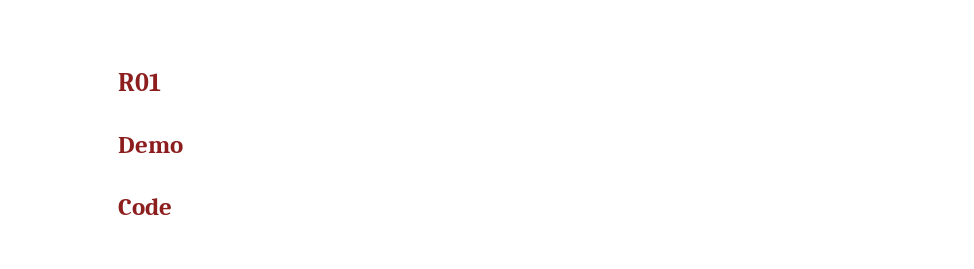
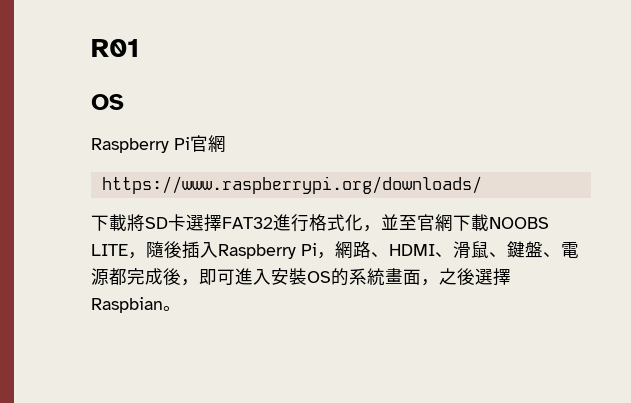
[118,137,183,153] [118,198,172,215] Demo // Code -> [91,94,124,110] [91,135,226,153] [101,176,482,194] [91,214,549,232] [91,241,579,259] [91,268,511,286] [91,297,181,313] OS // Raspberry Pi官網 // https://www.raspberrypi.org/downloads/ // 下載將SD卡選擇FAT32進行格式化，並至官網下載NOOBS LITE，隨後插入Raspberry Pi，網路、HDMI、滑鼠、鍵盤、電源都完成後，即可進入安裝OS的系統畫面，之後選擇Raspbian。

